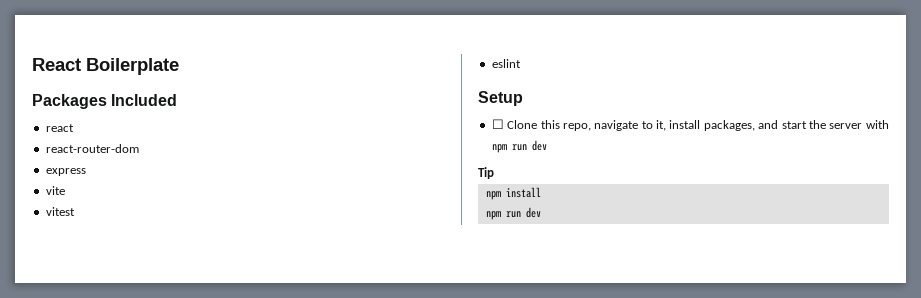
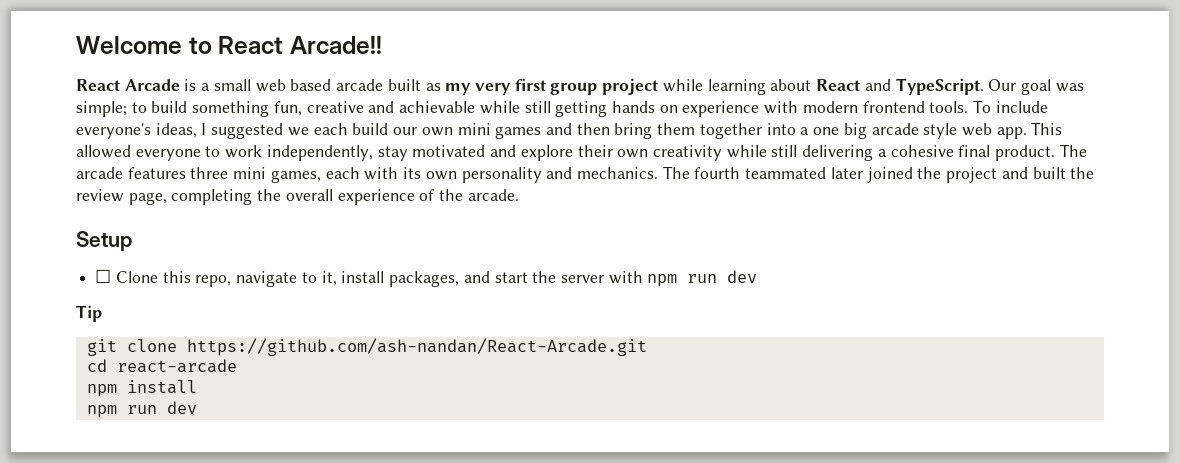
[32,58,179,75] [32,94,178,109] [45,124,74,132] [45,144,139,153] [45,168,86,176] [45,186,65,195] [45,207,75,216] [491,59,521,68] React Boilerplate // Packages Included // react // react-router-dom // express // vite // vitest // eslint -> [76,36,382,54] [76,78,1084,95] [76,100,1048,117] [76,122,1063,139] [76,144,1087,161] [76,166,1095,183] [76,189,519,205] Welcome to React Arcade!! // React Arcade is a small web based arcade built as my very first group project while learning about React and TypeScript. Our goal was simple; to build something fun, creative and achievable while still getting hands on experience with modern frontend tools. To include everyone's ideas, I suggested we each build our own mini games and then bring them together into a one big arcade style web app. This allowed everyone to work independently, stay motivated and explore their own creativity while still delivering a cohesive final product. The arcade features three mini games, each with its own personality and mechanics. The fourth teammated later joined the project and built the review page, completing the overall experience of the arcade.
(494, 173) none -> [86,338,647,356] [86,359,237,373] // git clone https://github.com/ash-nandan/React-Arcade.git // cd react-arcade

